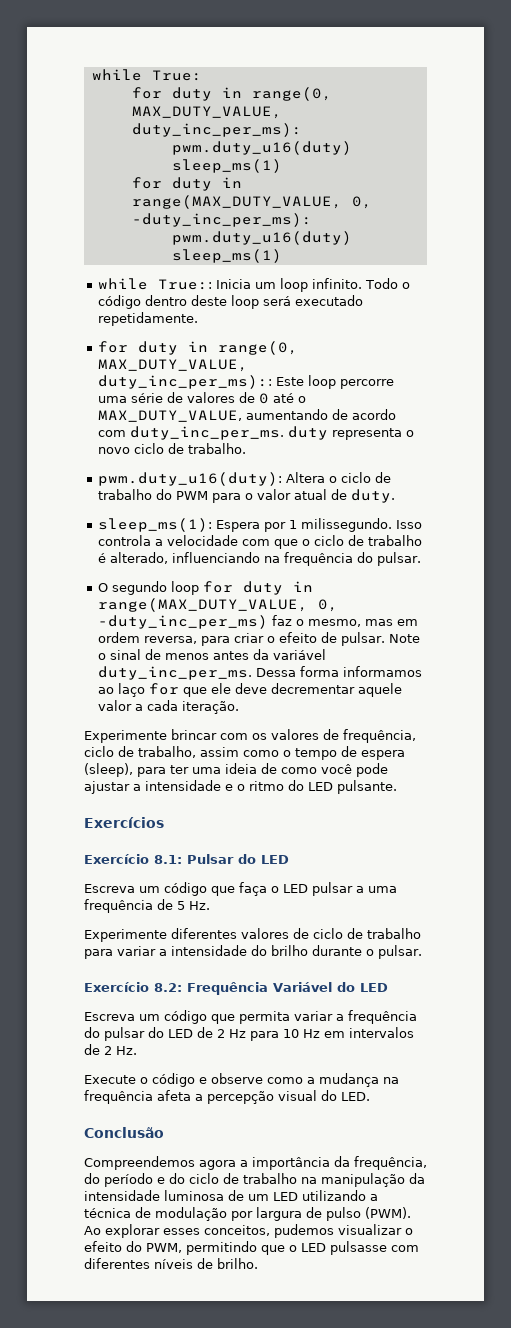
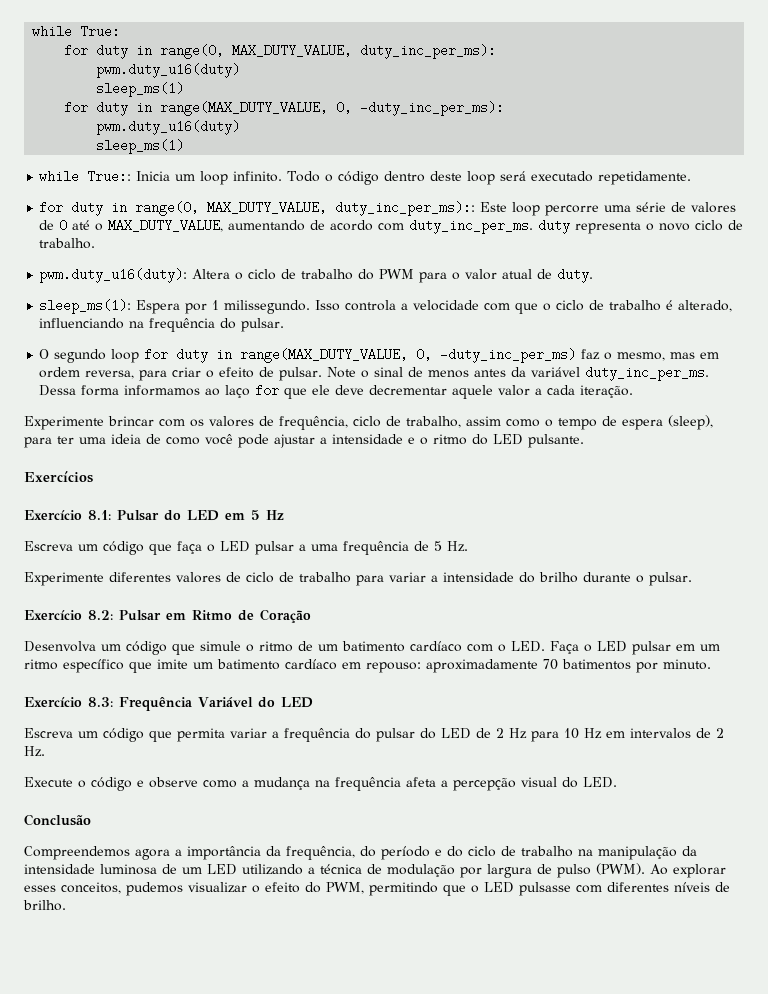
(289, 859) none -> [225,510,284,520] em 5 Hz
(182, 987) none -> [119,609,311,623] [24,641,720,655] [24,659,711,673] [24,697,113,707] Pulsar em Ritmo de Coração // Desenvolva um código que simule o ritmo de um batimento cardíaco com o LED. Faça o LED pulsar em um ritmo específico que imite um batimento cardíaco em repouso: aproximadamente 70 batimentos por minuto. // Exercício 8.3:

